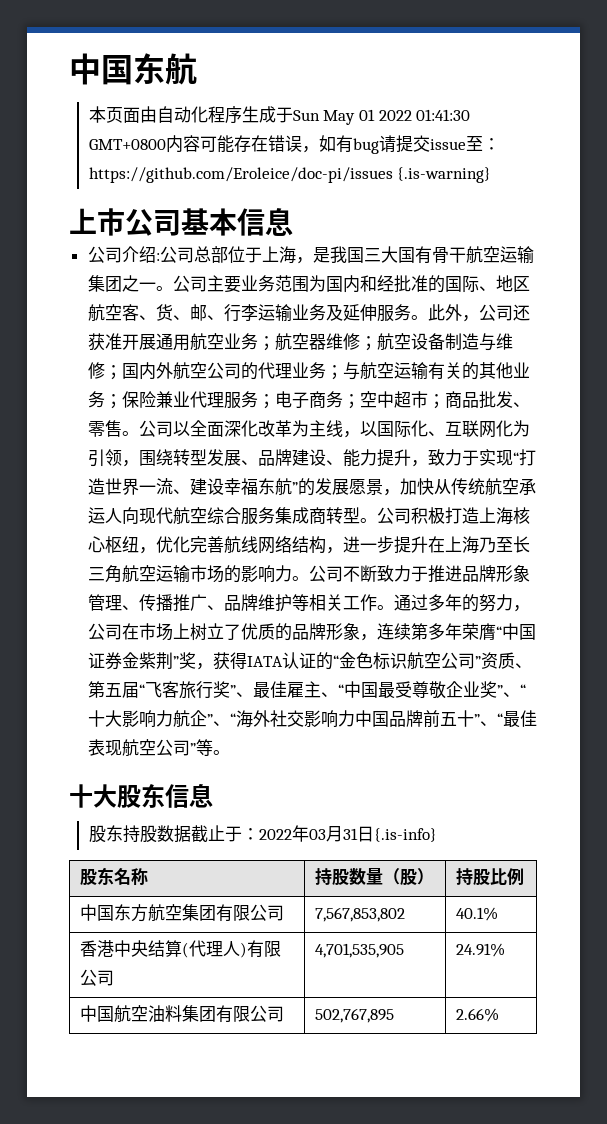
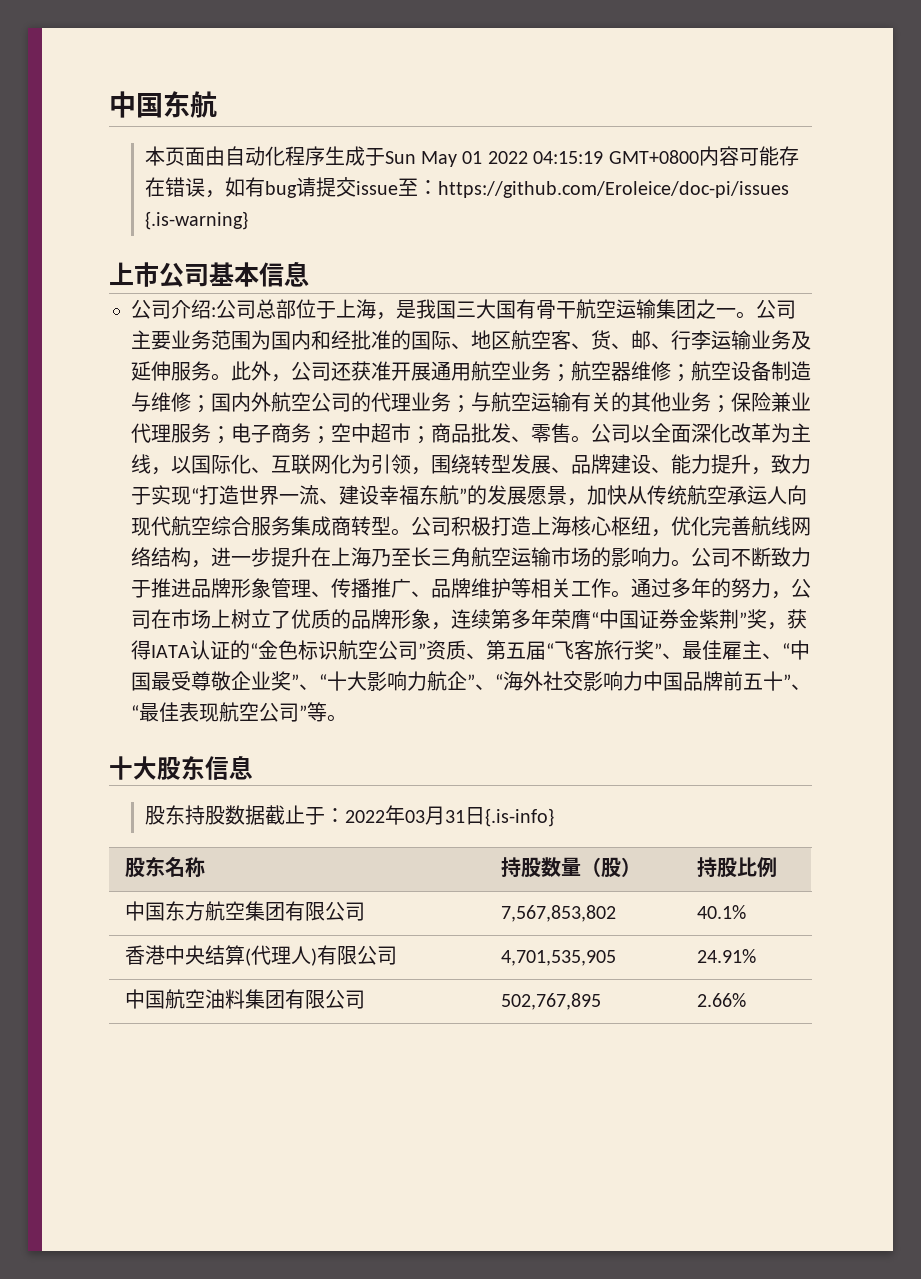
[416,109,471,121] 01:41:30 -> [533,151,604,164] 04:15:19

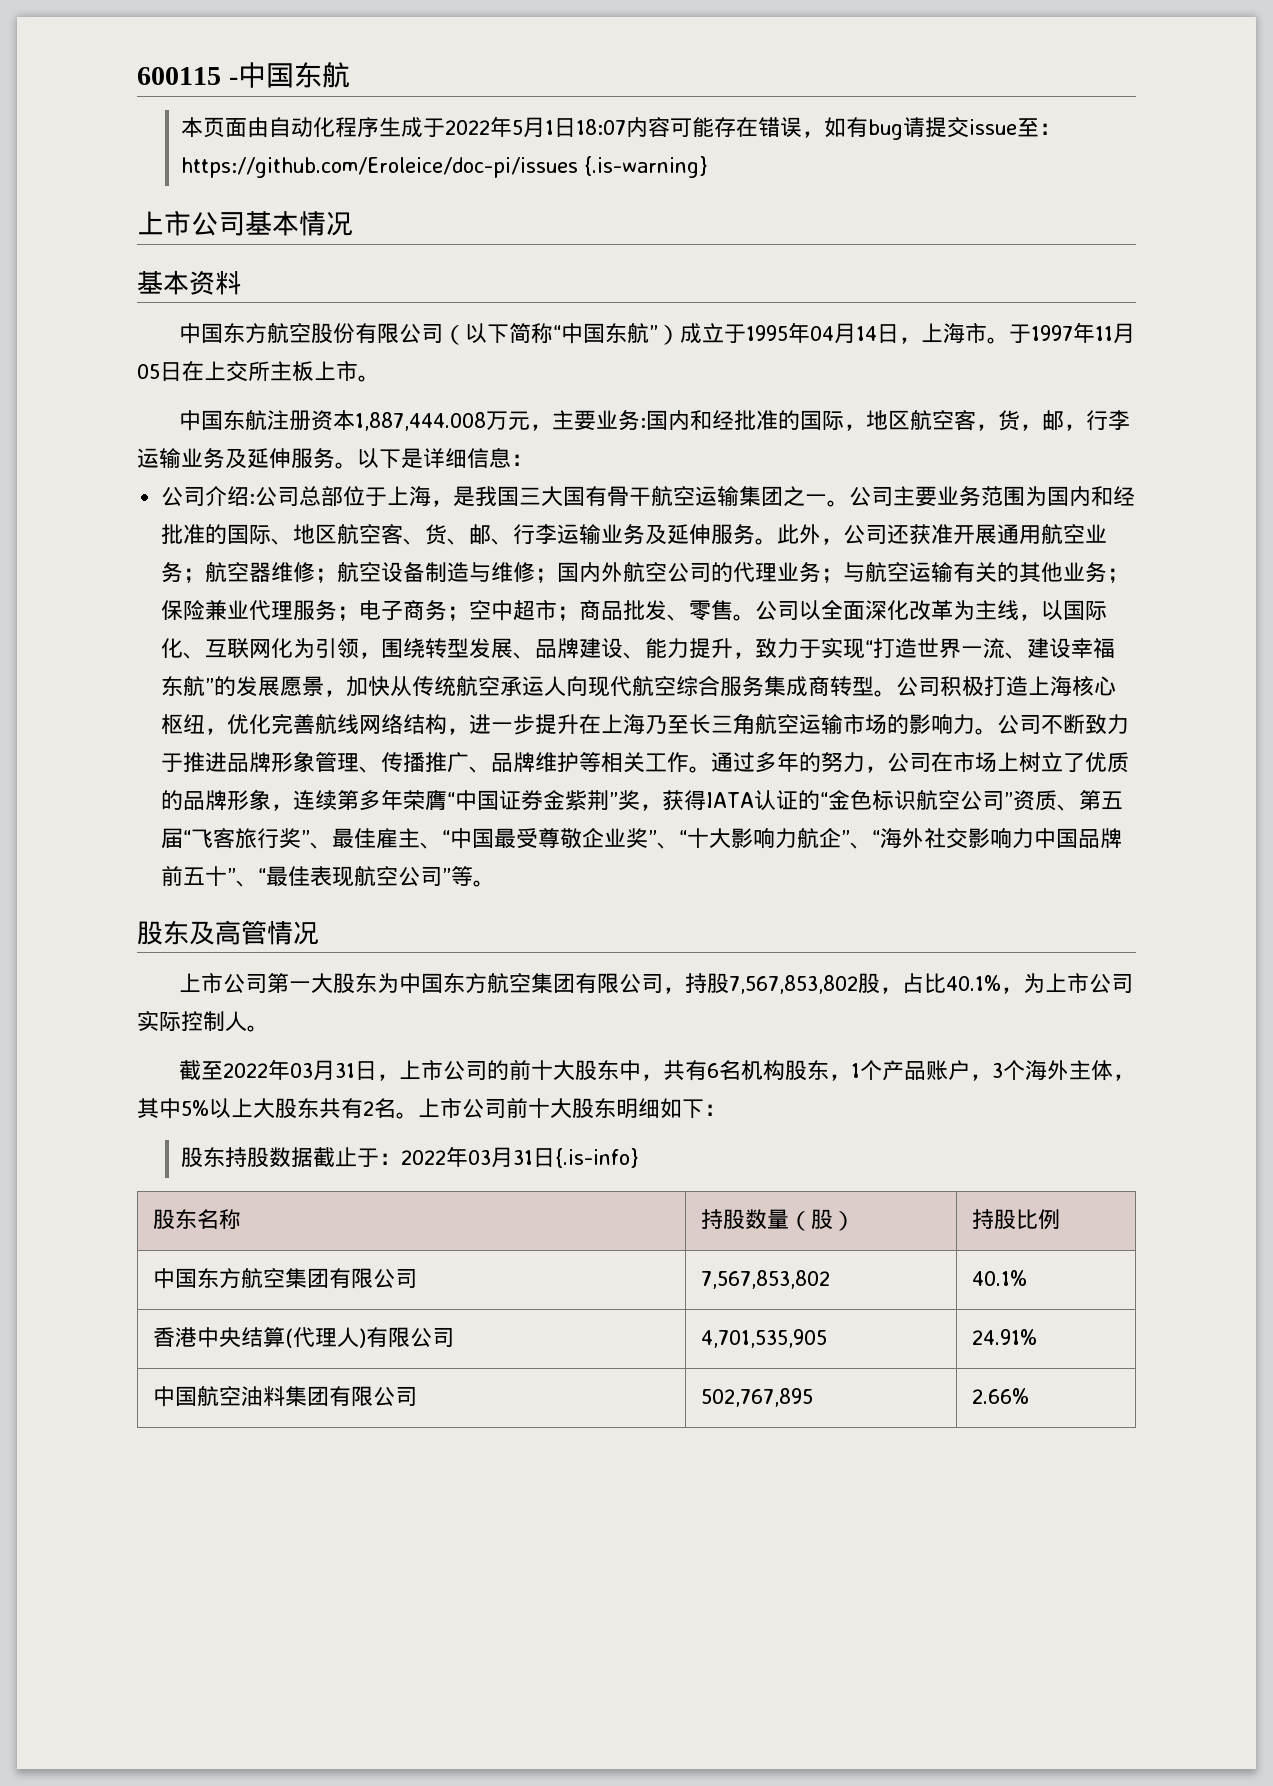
(109, 104) none -> [137,67,238,85] 600115 -
[384,150,699,167] Sun May 01 2022 04:15:19 GMT+0800 -> [444,116,626,138] 2022年5月1日18:07
[259,261,309,287] 信息 -> [299,211,353,236] [137,270,241,295] [178,322,1135,345] [137,361,380,382] [178,410,1130,431] [137,447,533,469] 情况 // 基本资料 // 中国东方航空股份有限公司（以下简称“中国东航”）成立于1995年04月14日，上海市。于1997年11月05日在上交所主板上市。 // 中国东航注册资本1,887,444.008万元，主要业务:国内和经批准的国际，地区航空客，货，邮，行李运输业务及延伸服务。以下是详细信息：
[109,755,253,780] 十大股东信息 -> [137,920,319,945] [178,973,1133,994] [137,1011,269,1032] [178,1059,1135,1081] [137,1097,726,1119] 股东及高管情况 // 上市公司第一大股东为中国东方航空集团有限公司，持股7,567,853,802股，占比40.1%，为上市公司实际控制人。 // 截至2022年03月31日，上市公司的前十大股东中，共有6名机构股东，1个产品账户，3个海外主体，其中5%以上大股东共有2名。上市公司前十大股东明细如下：

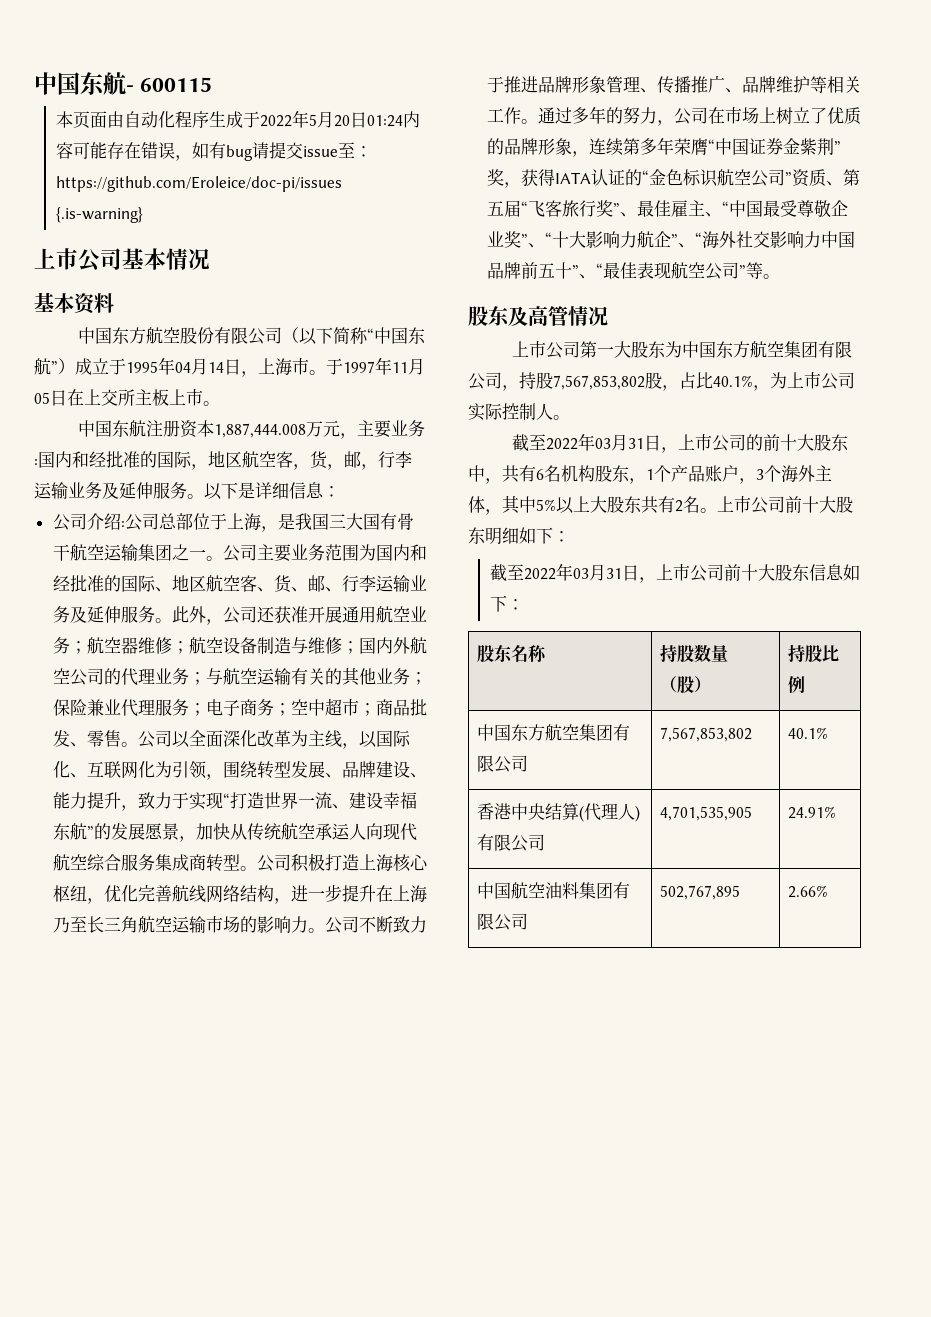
[137,62,350,88] 600115 -中国东航 -> [34,72,213,95] 中国东航- 600115
[544,118,626,137] 1日18:07 -> [333,112,403,128] 20日01:24
[180,1146,639,1168] 股东持股数据截止于：2022年03月31日{.is-info} -> [489,563,860,583] [489,595,524,612] 截至2022年03月31日，上市公司前十大股东信息如下：

